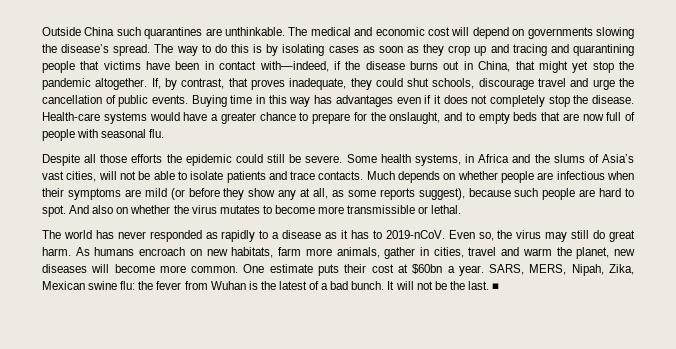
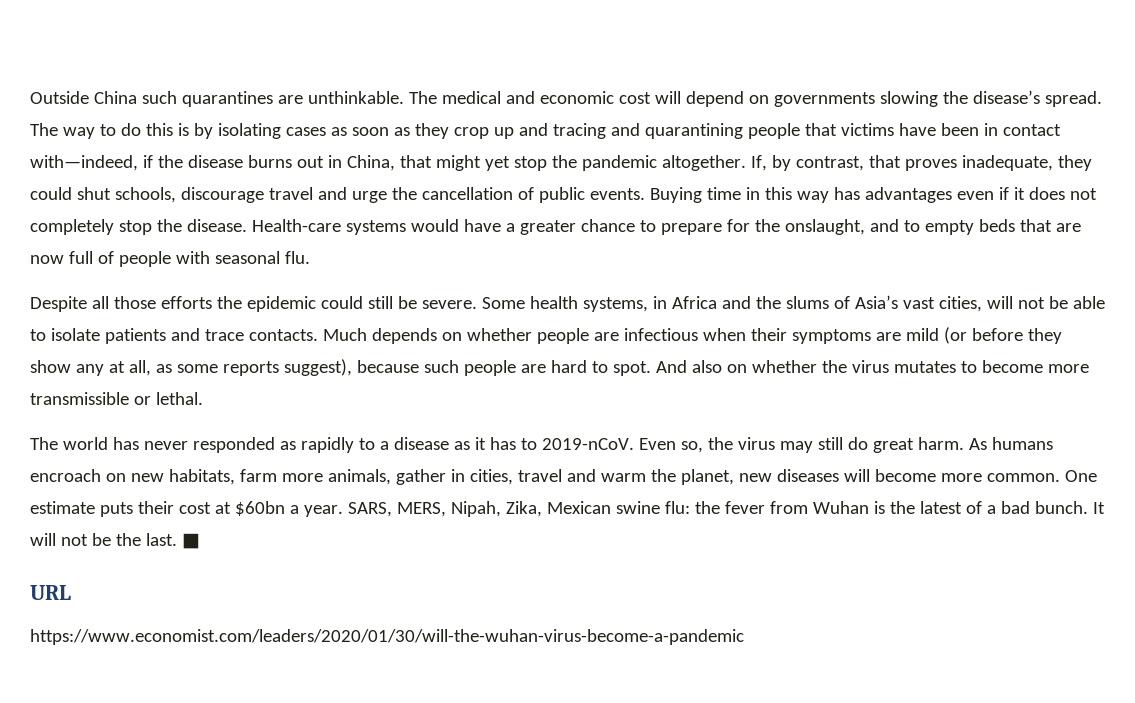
(500, 286) none -> [30,585,71,600] [30,629,744,645] // URL // https://www.economist.com/leaders/2020/01/30/will-the-wuhan-virus-become-a-pandemic

